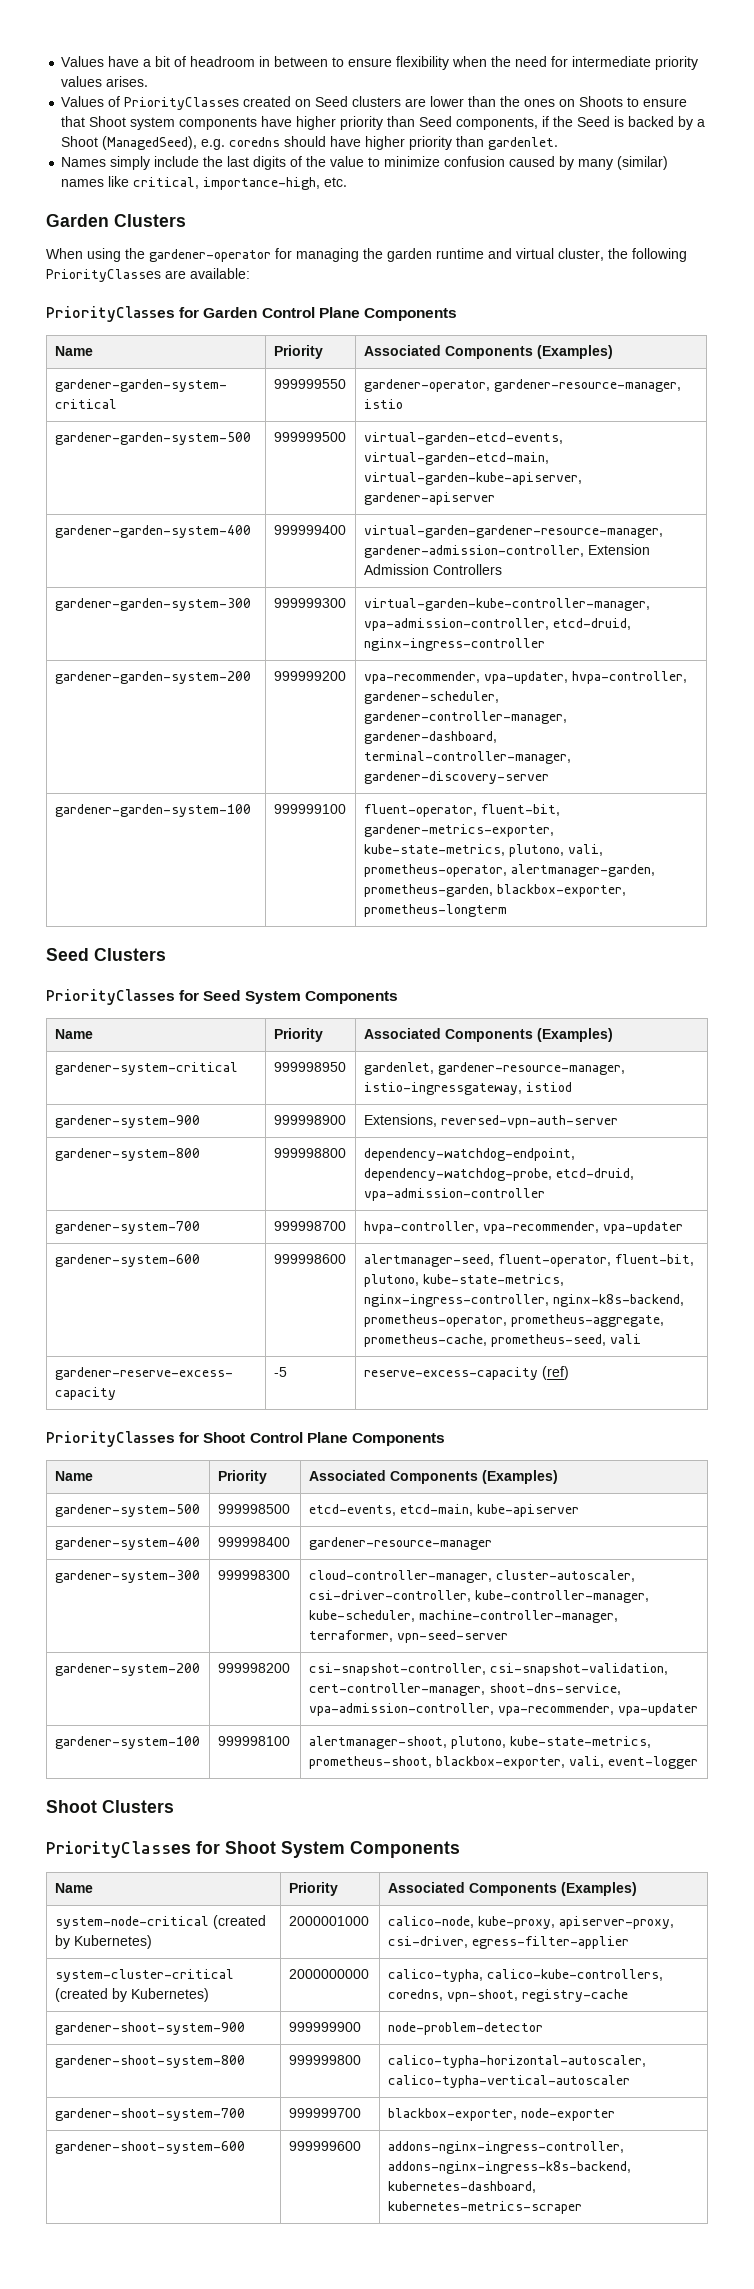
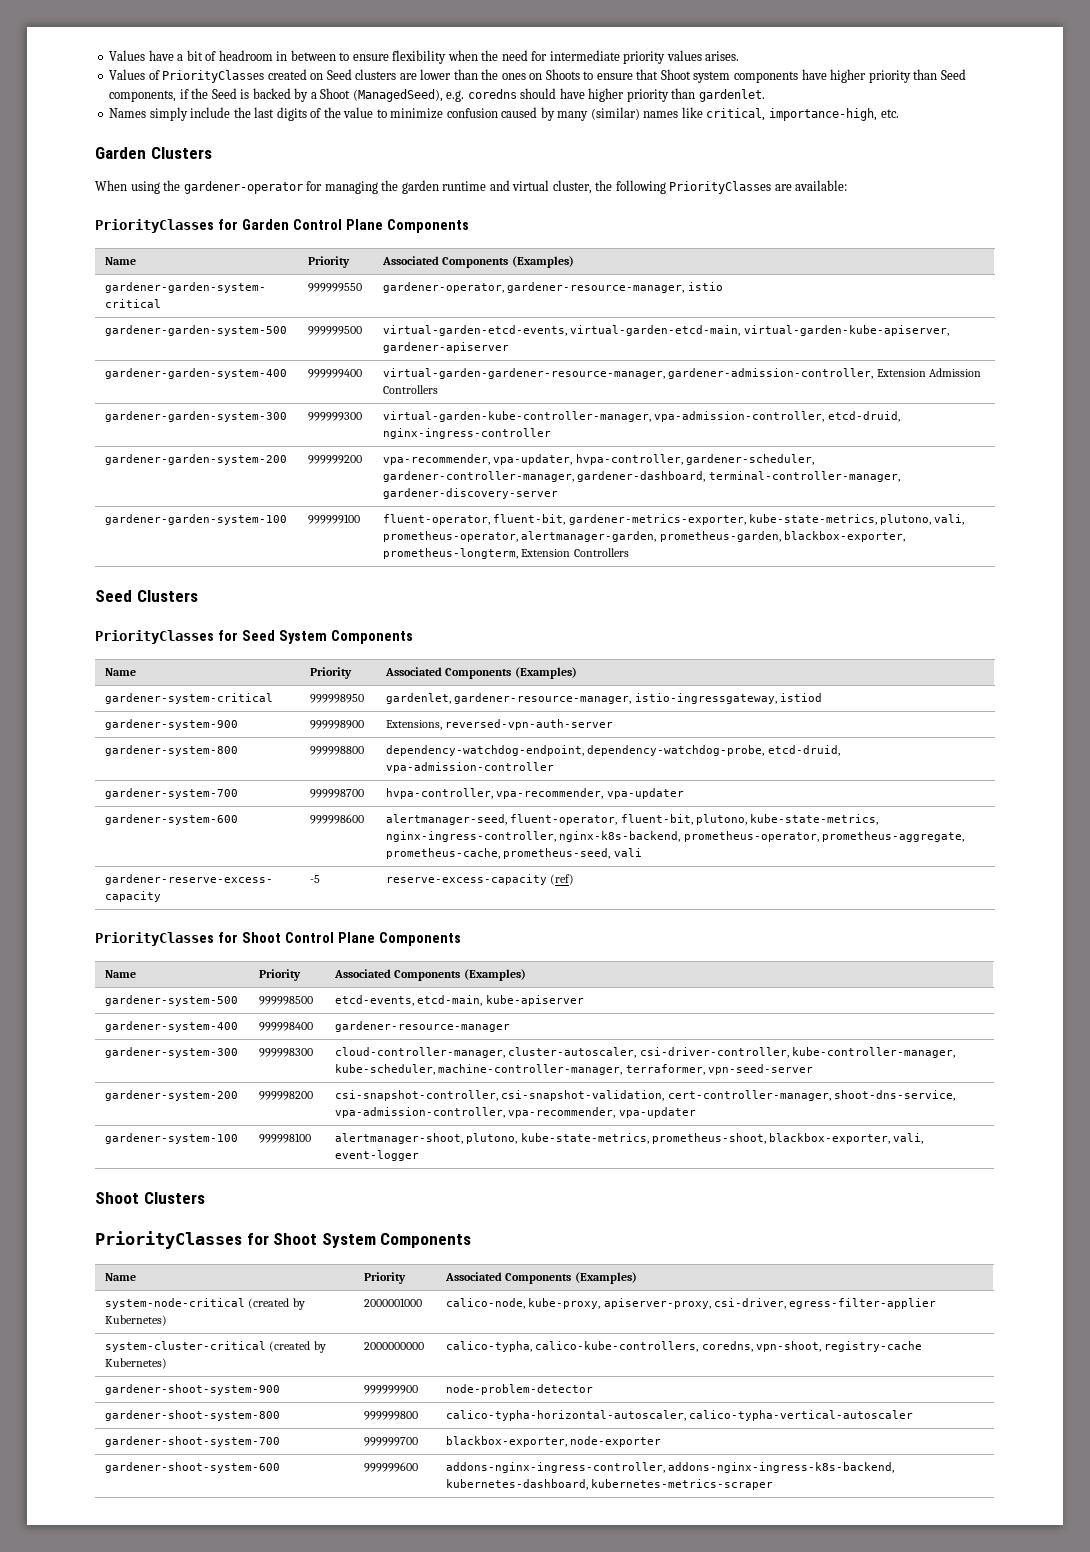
[363,904,507,917] prometheus-longterm -> [383,548,629,559] prometheus-longterm, Extension Controllers

